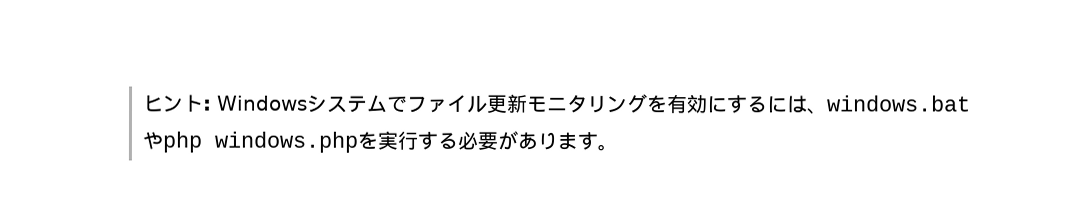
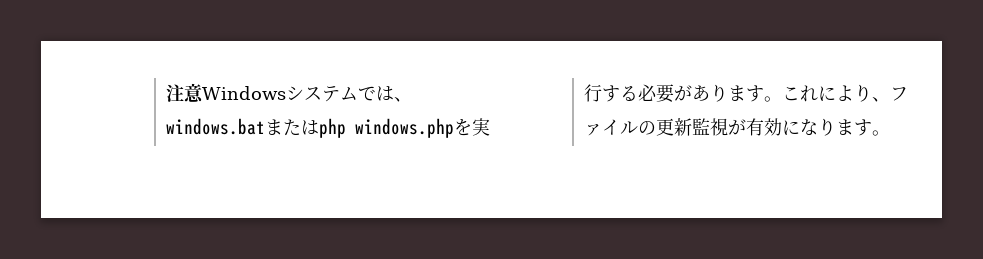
[142,94,213,113] ヒント: -> [166,83,204,103] 注意
[406,93,789,114] ファイル更新モニタリングを有効にするに -> (377, 93) none
[142,131,164,150] や -> [265,119,320,136] または
(619, 148) none -> [782,84,909,102] [584,118,891,136] これにより、ファイルの更新監視が有効になります。

